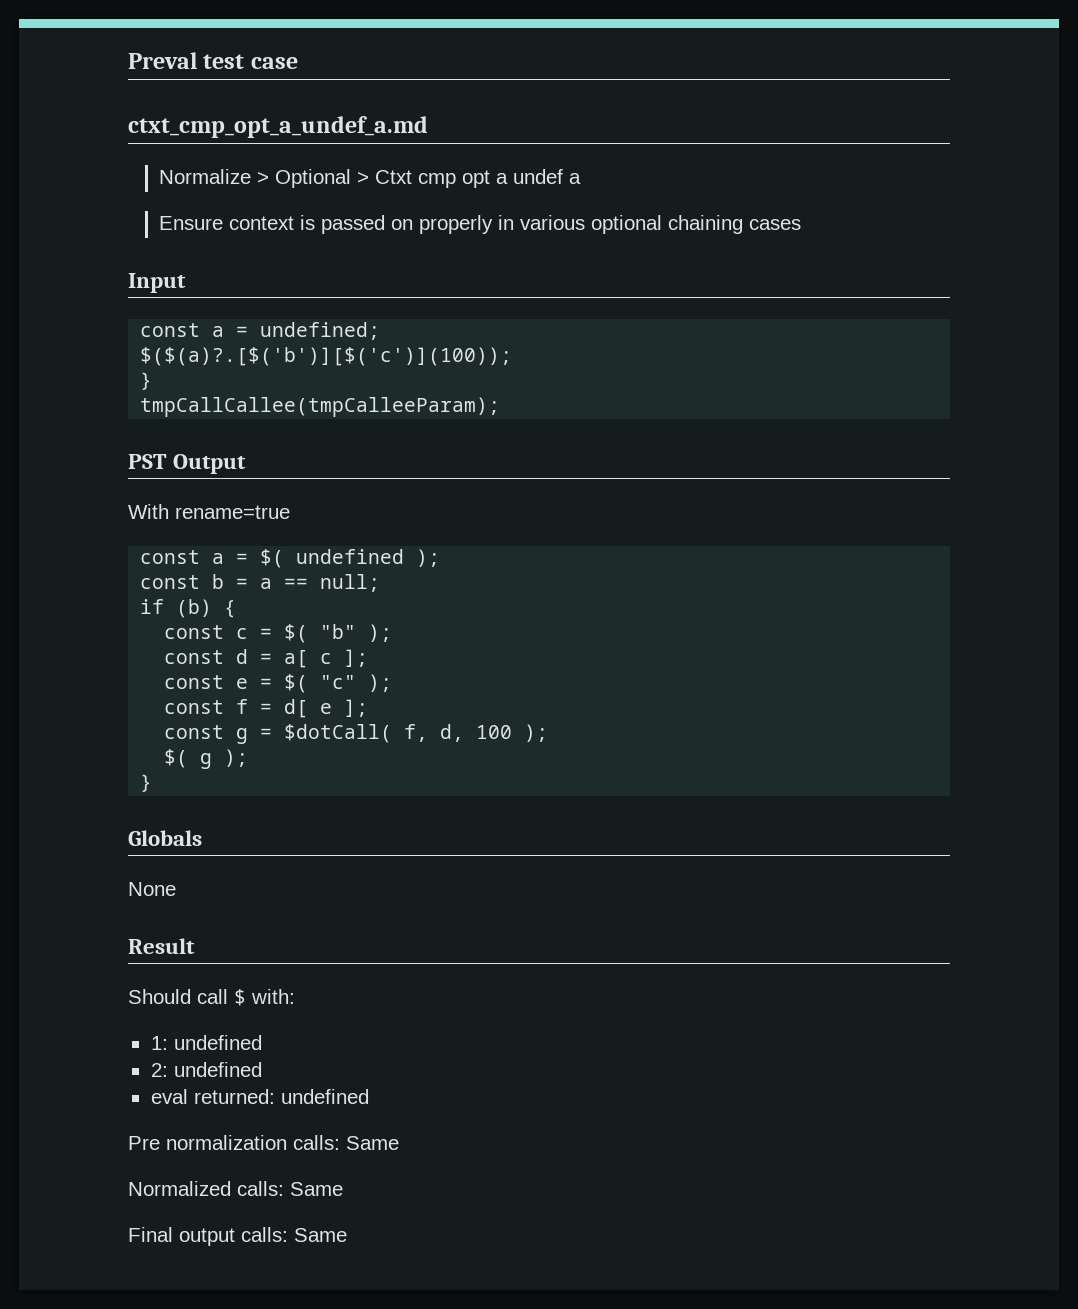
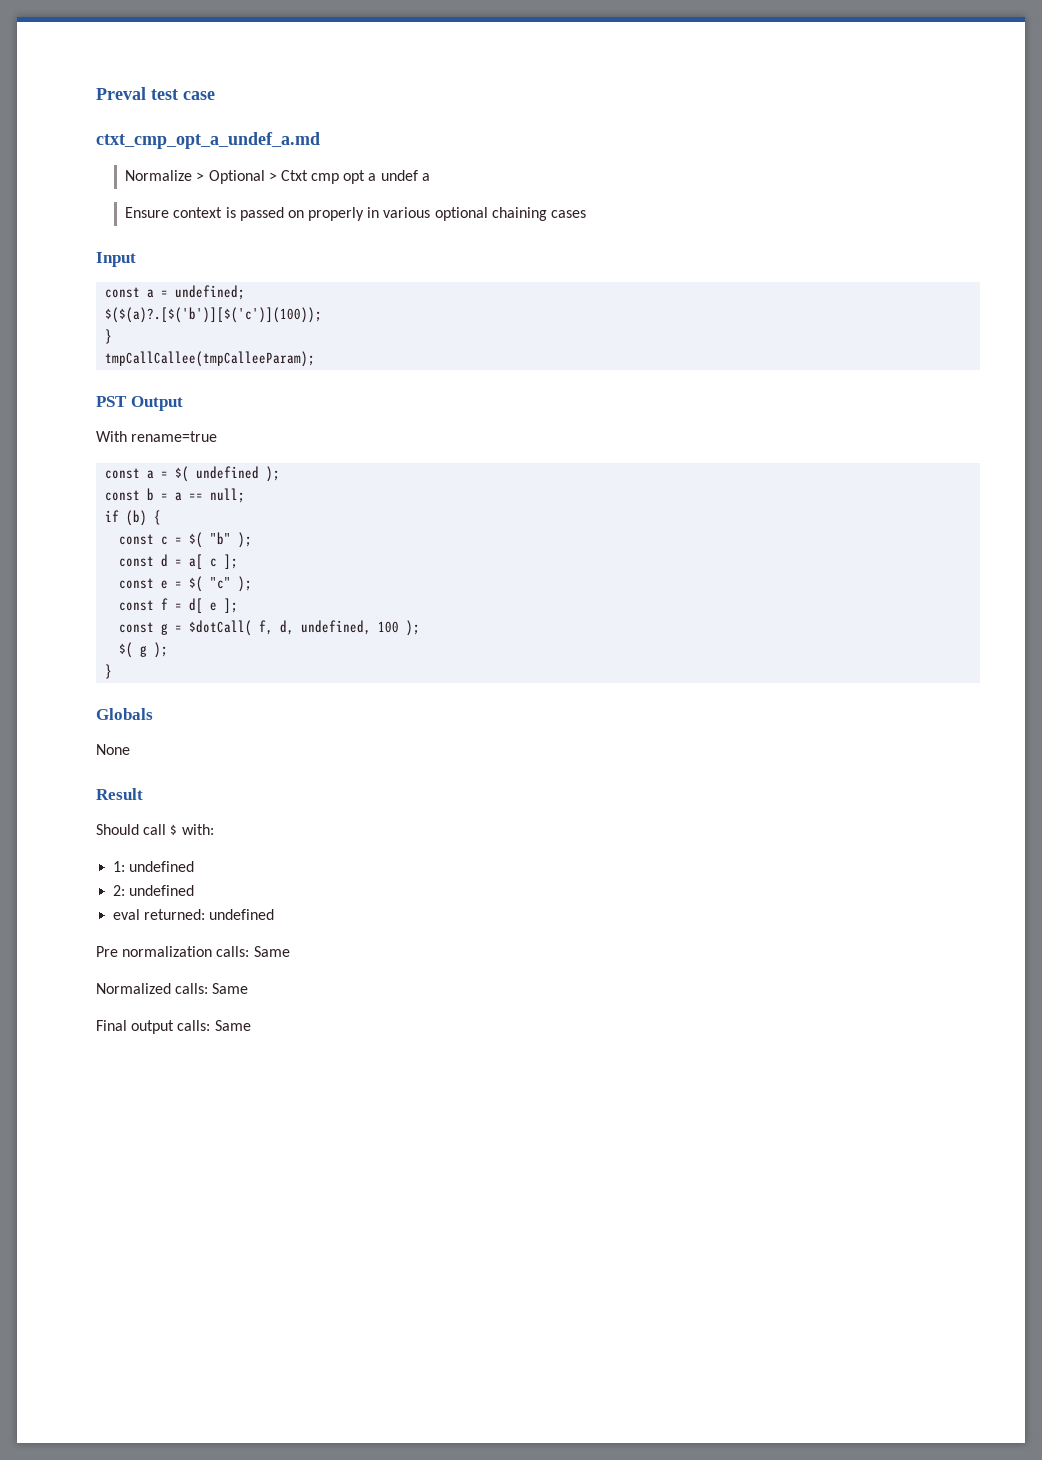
(465, 733) none -> [301,620,372,635] undefined,

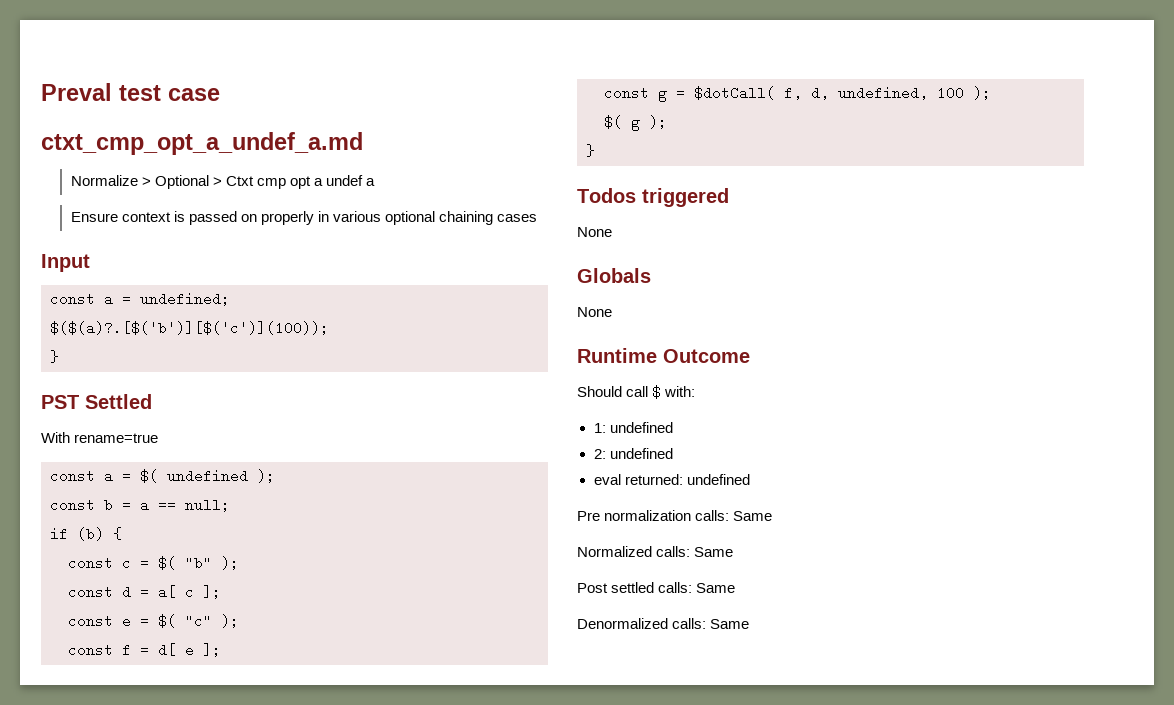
[105,351,316,367] // tmpCallCallee(tmpCalleeParam); -> (59, 356) none
[130,396,183,411] Output -> [85,394,152,409] Settled
(113, 671) none -> [577,188,729,207] [577,227,612,237] // Todos triggered // None
[96,788,143,800] Result -> [577,348,750,363] Runtime Outcome
[96,1020,251,1034] Final output calls: Same -> [577,582,736,593] [577,618,750,629] Post settled calls: Same // Denormalized calls: Same

